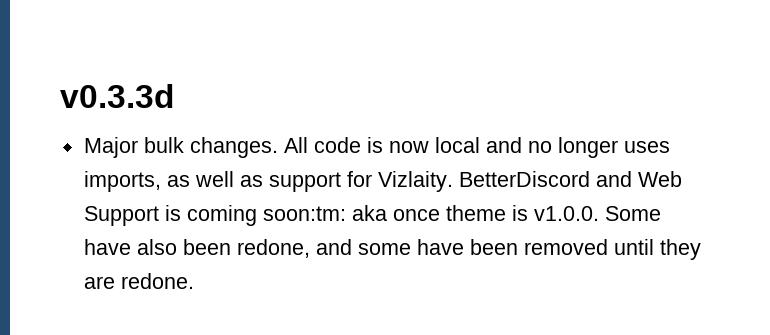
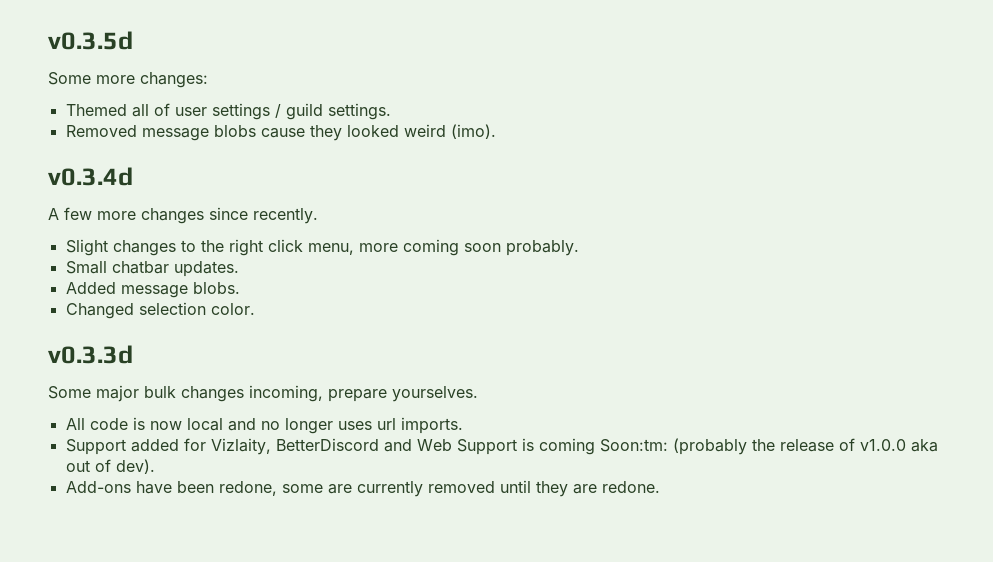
[60,84,174,108] [83,137,278,158] v0.3.3d // Major bulk changes. -> [48,31,133,50] [48,72,208,88] [65,103,391,120] [65,124,496,141] [48,167,133,186] [48,207,318,224] [65,239,579,256] [65,261,239,277] [65,282,240,298] [65,302,255,319] [48,345,133,364] [48,385,478,402] v0.3.5d // Some more changes: // Themed all of user settings / guild settings. // Removed message blobs cause they looked weird (imo). // v0.3.4d // A few more changes since recently. // Slight changes to the right click menu, more coming soon probably. // Small chatbar updates. // Added message blobs. // Changed selection color. // v0.3.3d // Some major bulk changes incoming, prepare yourselves. //
[83,171,453,192] imports, as well as support for Vizlaity. -> [376,417,463,434] [65,438,271,455] url imports. // Support added for Vizlaity,
[262,205,661,221] [83,239,518,258] soon:tm: aka once theme is v1.0.0. Some have also been redone, and some have been -> [599,438,938,455] [65,459,155,474] [65,481,423,497] Soon:tm: (probably the release of v1.0.0 aka out of dev). // Add-ons have been redone, some are currently

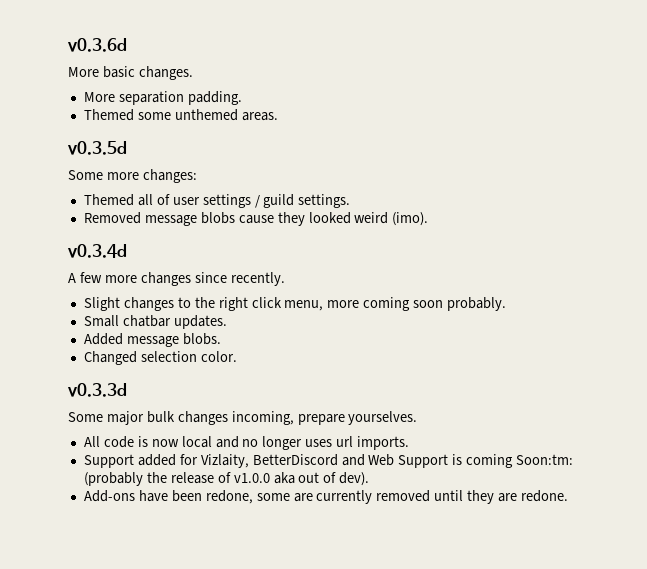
(48, 40) none -> [67,38,127,52] [68,66,193,80] [83,91,242,105] [83,109,278,121] v0.3.6d // More basic changes. // More separation padding. // Themed some unthemed areas. //

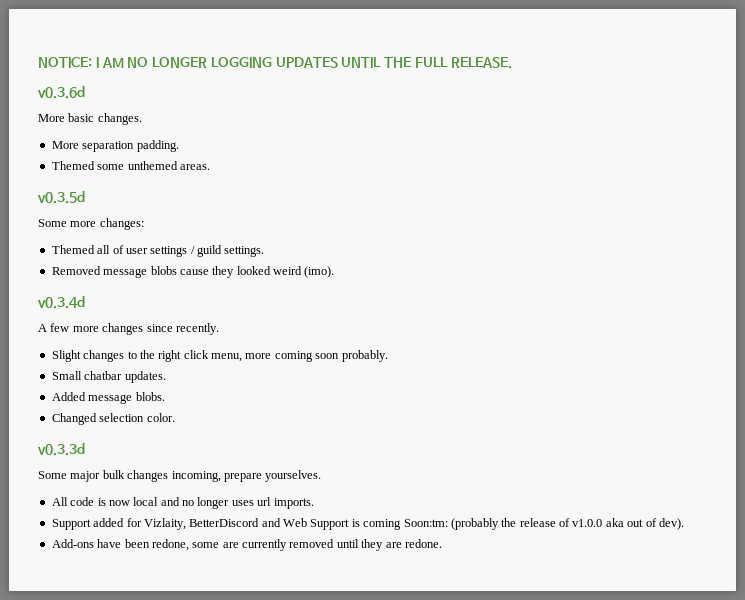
(67, 45) none -> [38,57,512,69] NOTICE: I AM NO LONGER LOGGING UPDATES UNTIL THE FULL RELEASE. //

